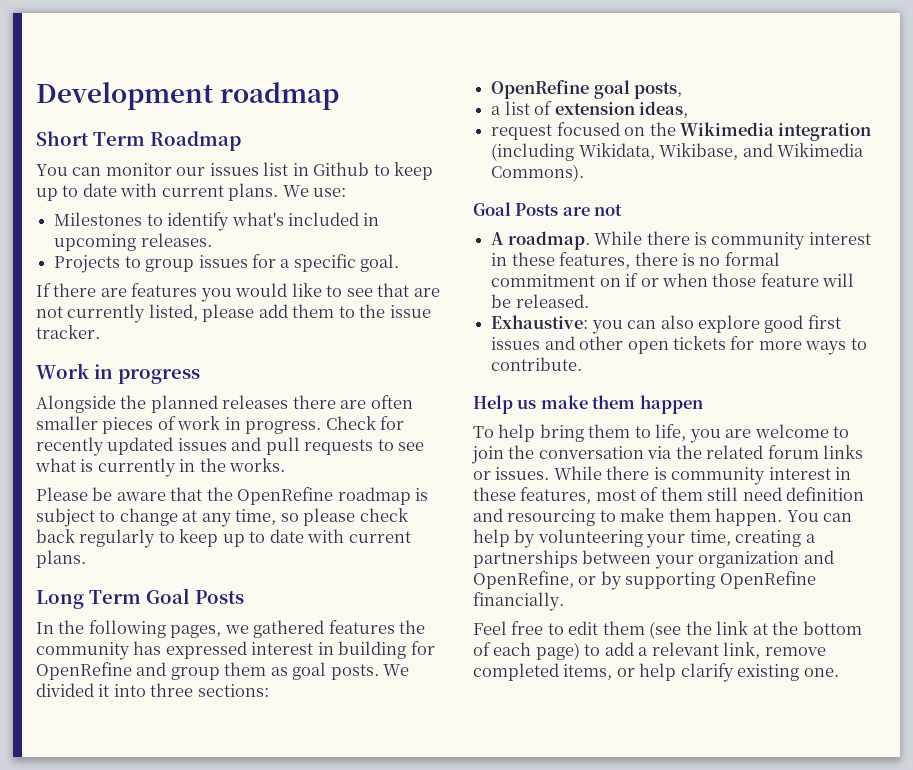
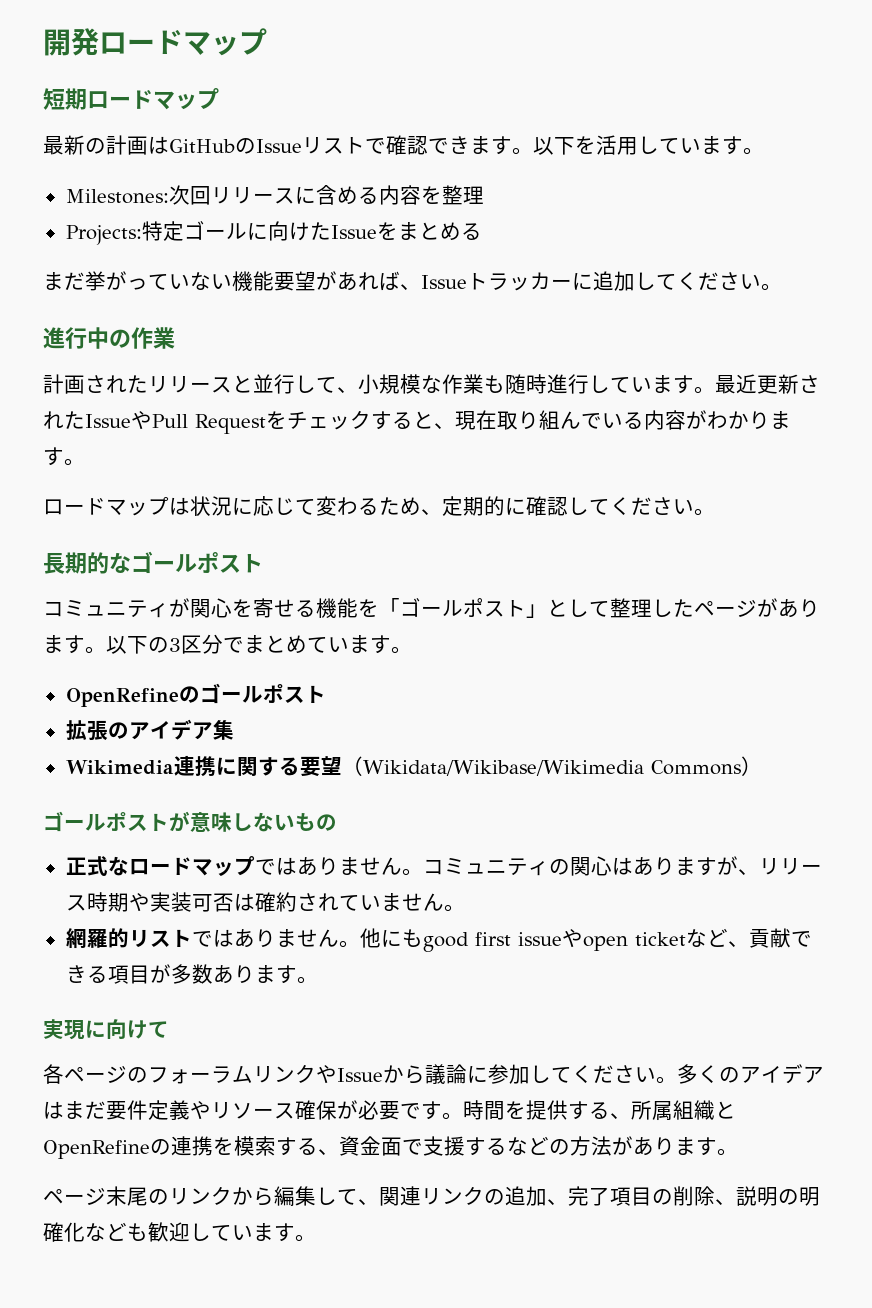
[36,82,340,110] [36,131,241,151] [36,162,434,180] [36,183,347,201] [54,212,380,231] [54,233,212,251] [54,254,400,273] [36,283,440,302] [36,304,431,323] [36,325,100,339] [36,363,200,384] [36,395,413,413] [36,416,405,434] [36,437,425,456] [35,458,286,477] [36,487,429,505] [36,508,408,527] [36,529,411,548] [36,550,86,568] [36,588,244,609] [36,620,426,638] [36,641,435,660] [36,662,410,680] [36,683,269,697] [491,80,683,99] [491,101,688,118] [491,122,872,141] [491,143,864,161] [491,164,585,182] [473,202,623,216] [491,231,871,250] [491,252,780,269] [491,273,855,287] [491,294,589,308] [491,315,841,334] [491,336,867,355] [491,357,583,371] [473,395,703,414] [473,424,850,443] [471,445,864,464] [473,466,852,485] [473,487,865,504] [473,508,853,526] [473,529,816,548] [473,550,834,569] [473,571,816,590] [473,592,564,611] [473,621,862,639] [473,642,826,660] [473,663,839,682] Development roadmap // Short Term Roadmap // You can monitor our issues list in Github to keep up to date with current plans. We use: // Milestones to identify what's included in upcoming releases. // Projects to group issues for a specific goal. // If there are features you would like to see that are not currently listed, please add them to the issue tracker. // Work in progress // Alongside the planned releases there are often smaller pieces of work in progress. Check for recently updated issues and pull requests to see what is currently in the works. // Please be aware that the OpenRefine roadmap is subject to change at any time, so please check back regularly to keep up to date with current plans. // Long Term Goal Posts // In the following pages, we gathered features the community has expressed interest in building for OpenRefine and group them as goal posts. We divided it into three sections: // OpenRefine goal posts, // a list of extension ideas, // request focused on the Wikimedia integration (including Wikidata, Wikibase, and Wikimedia Commons). // Goal Posts are not // A roadmap. While there is community interest in these features, there is no formal commitment on if or when those feature will be released. // Exhaustive: you can also explore good first issues and other open tickets for more ways to contribute. // Help us make them happen // To help bring them to life, you are welcome to join the conversation via the related forum links or issues. While there is community interest in these features, most of them still need definition and resourcing to make them happen. You can help by volunteering your time, creating a partnerships between your organization and OpenRefine, or by supporting OpenRefine financially. // Feel free to edit them (see the link at the bottom of each page) to add a relevant link, remove completed items, or help clarify existing one. -> [43,28,267,56] [43,88,219,110] [43,135,764,155] [65,185,484,205] [65,221,482,245] [43,271,782,291] [43,327,175,349] [43,374,820,394] [43,410,791,434] [43,447,85,466] [43,496,715,516] [43,551,263,574] [43,598,820,618] [43,634,412,654] [65,683,326,707] [65,719,234,741] [65,755,762,777] [43,811,337,832] [65,856,822,876] [65,892,465,912] [65,928,812,952] [65,964,318,984] [43,1019,169,1040] [43,1064,824,1084] [43,1100,736,1121] [43,1136,738,1159] [43,1186,820,1206] [43,1222,316,1242] 開発ロードマップ // 短期ロードマップ // 最新の計画はGitHubのIssueリストで確認できます。以下を活用しています。 // Milestones:次回リリースに含める内容を整理 // Projects:特定ゴールに向けたIssueをまとめる // まだ挙がっていない機能要望があれば、Issueトラッカーに追加してください。 // 進行中の作業 // 計画されたリリースと並行して、小規模な作業も随時進行しています。最近更新されたIssueやPull Requestをチェックすると、現在取り組んでいる内容がわかります。 // ロードマップは状況に応じて変わるため、定期的に確認してください。 // 長期的なゴールポスト // コミュニティが関心を寄せる機能を「ゴールポスト」として整理したページがあります。以下の3区分でまとめています。 // OpenRefineのゴールポスト // 拡張のアイデア集 // Wikimedia連携に関する要望（Wikidata/Wikibase/Wikimedia Commons） // ゴールポストが意味しないもの // 正式なロードマップではありません。コミュニティの関心はありますが、リリース時期や実装可否は確約されていません。 // 網羅的リストではありません。他にもgood first issueやopen ticketなど、貢献できる項目が多数あります。 // 実現に向けて // 各ページのフォーラムリンクやIssueから議論に参加してください。多くのアイデアはまだ要件定義やリソース確保が必要です。時間を提供する、所属組織とOpenRefineの連携を模索する、資金面で支援するなどの方法があります。 // ページ末尾のリンクから編集して、関連リンクの追加、完了項目の削除、説明の明確化なども歓迎しています。

